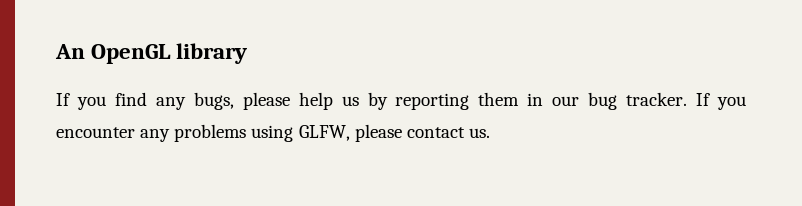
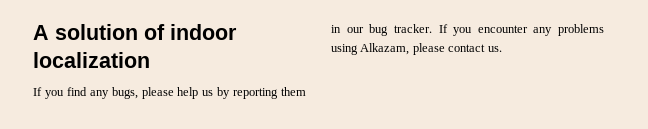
[55,43,248,64] An OpenGL library -> [33,24,237,40] [33,52,150,68] A solution of indoor localization
[298,125,350,141] GLFW, -> [360,43,410,55] Alkazam,

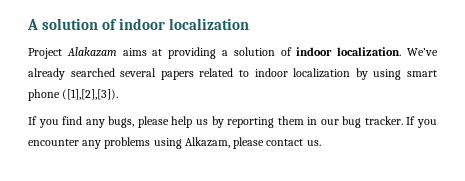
(150, 60) none -> [28,47,439,59] [28,68,438,80] [28,89,119,101] // Project Alakazam aims at providing a solution of indoor localization. We’ve already searched several papers related to indoor localization by using smart phone ([1],[2],[3]).

